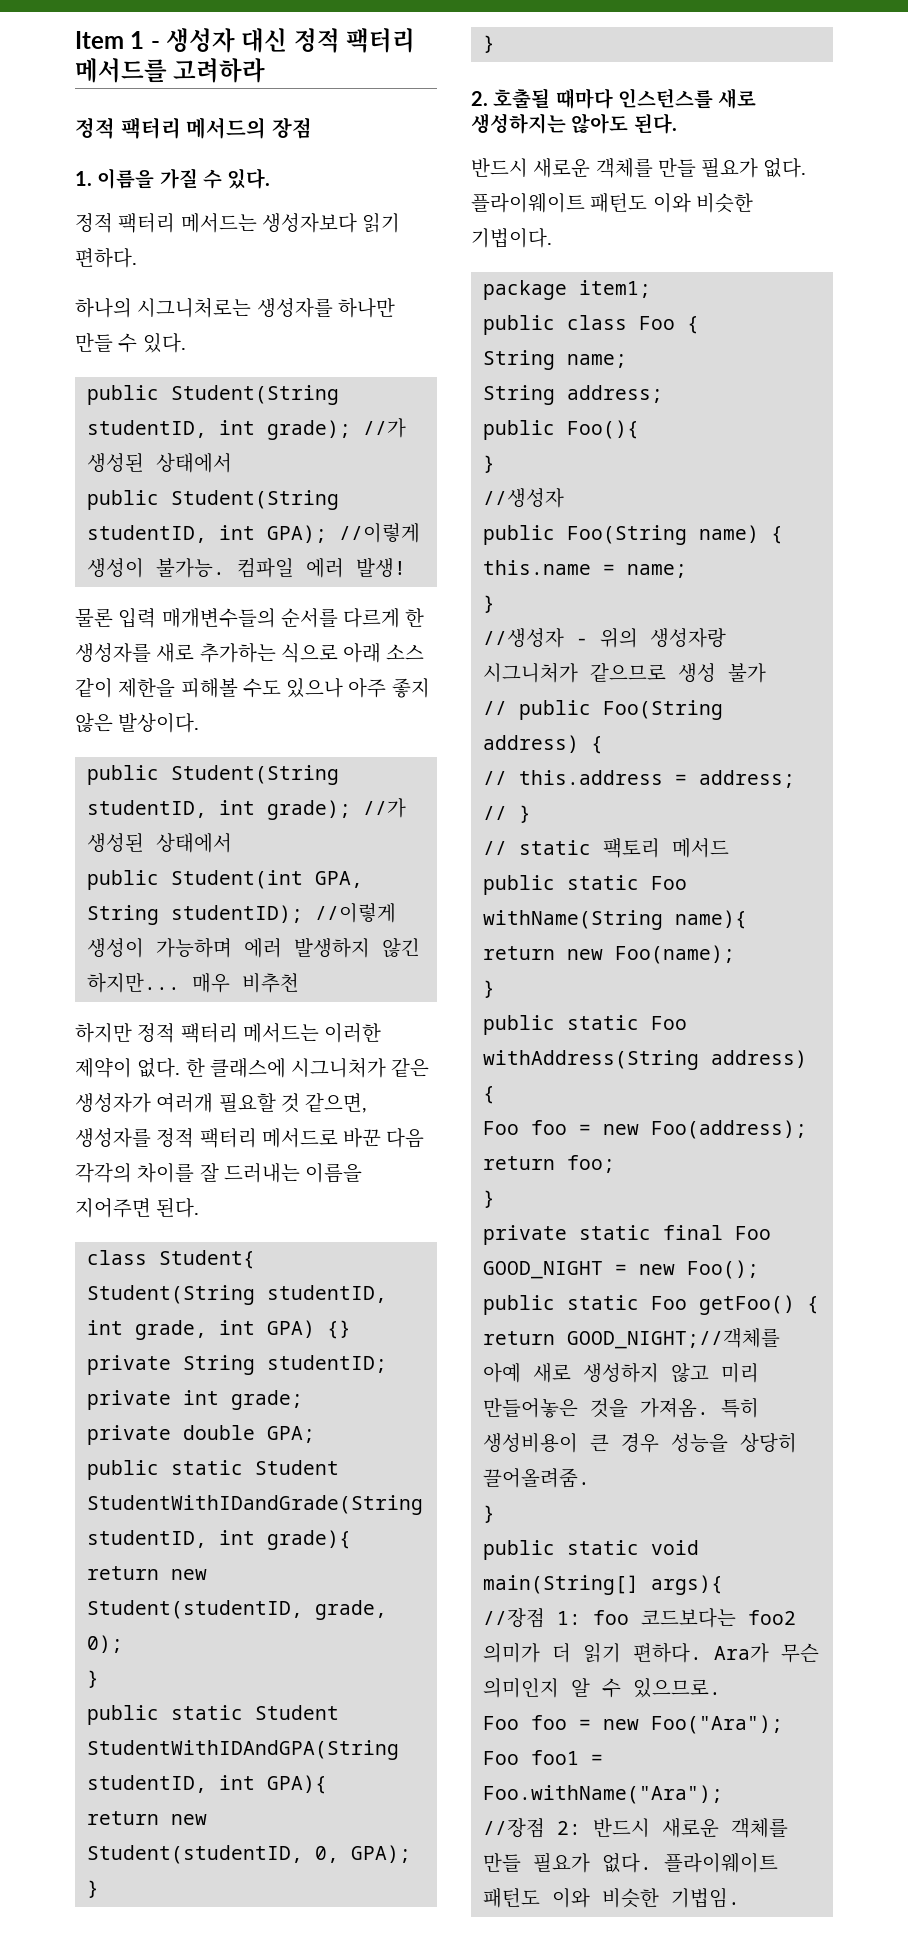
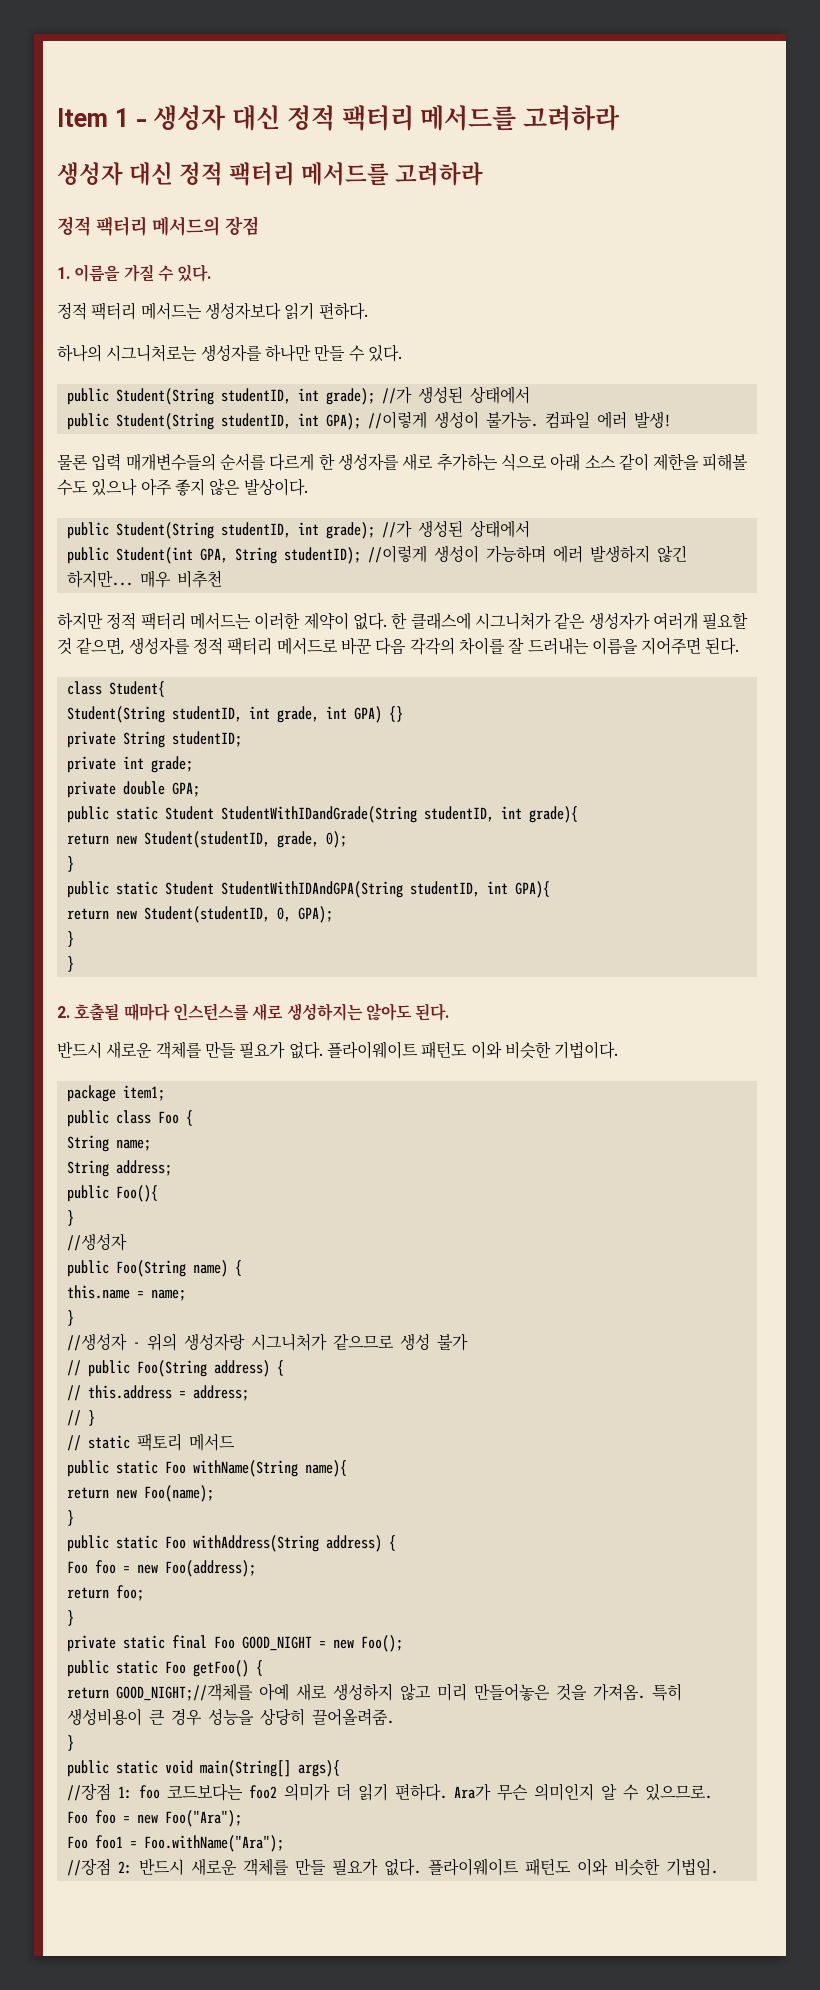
(266, 70) none -> [57,162,484,186] // 생성자 대신 정적 팩터리 메서드를 고려하라

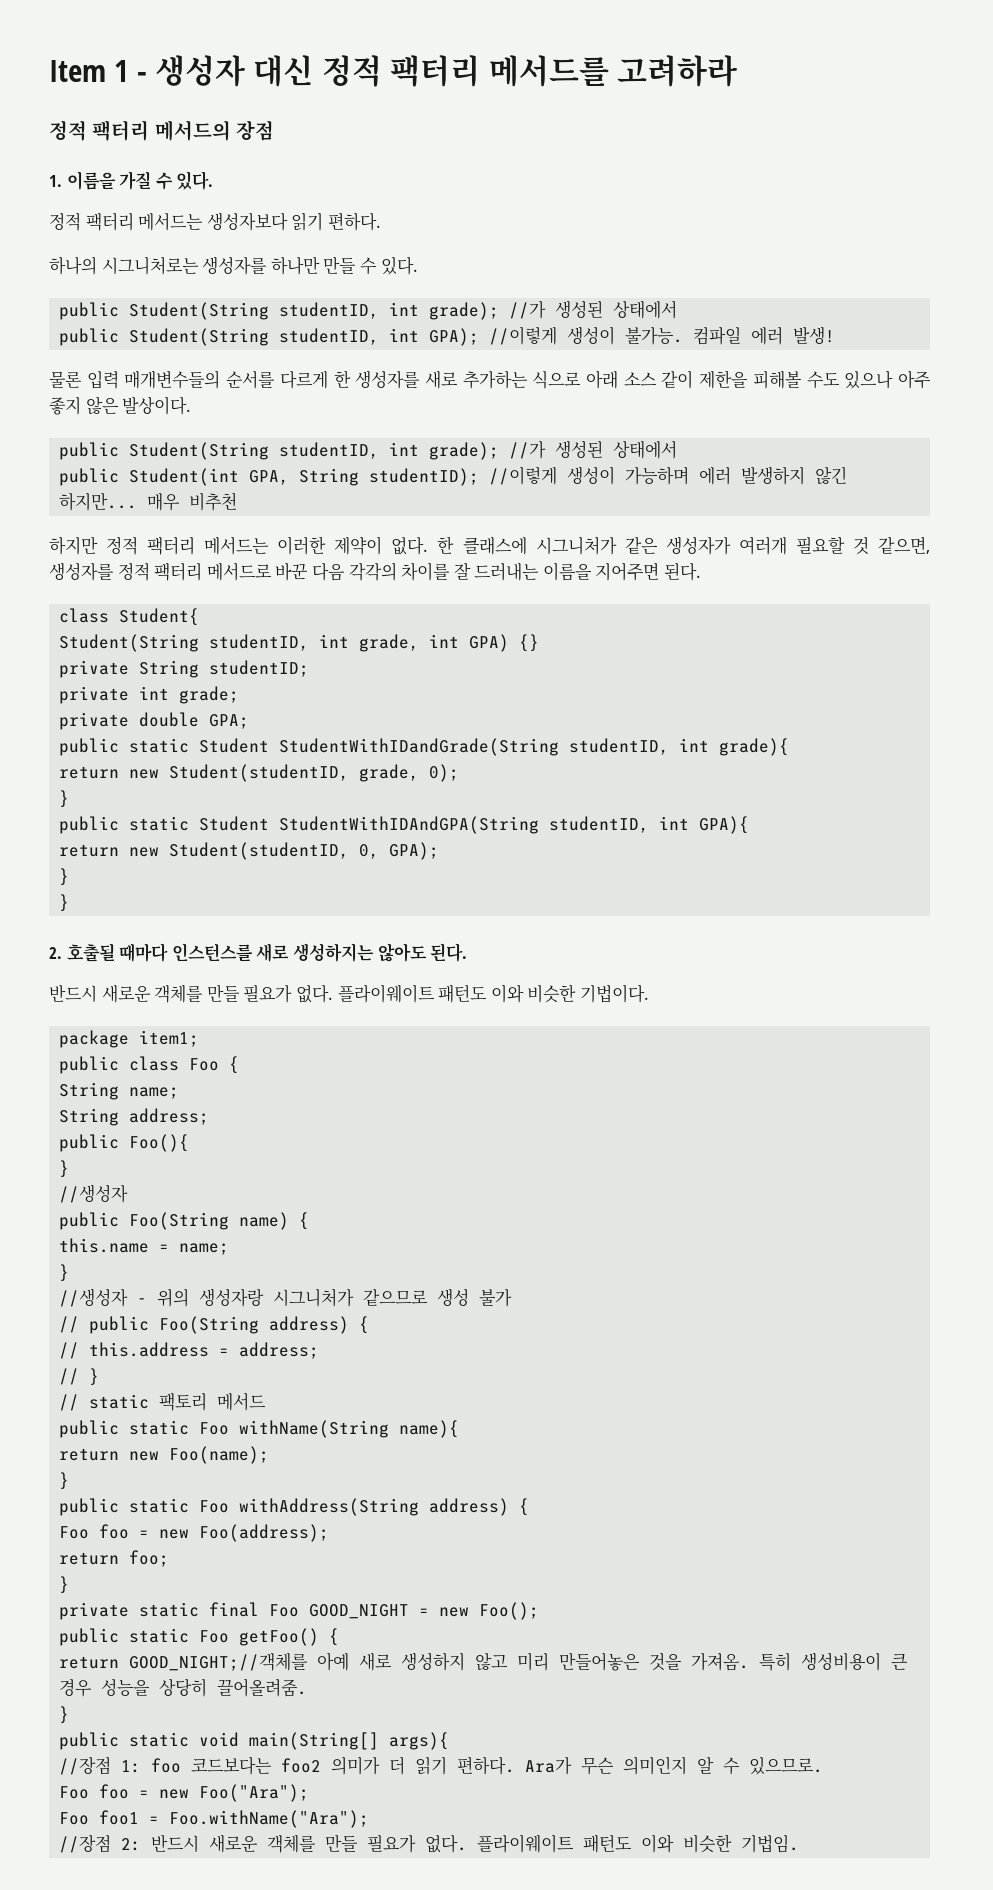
[57,162,484,186] // 생성자 대신 정적 팩터리 메서드를 고려하라 -> (737, 71) none

